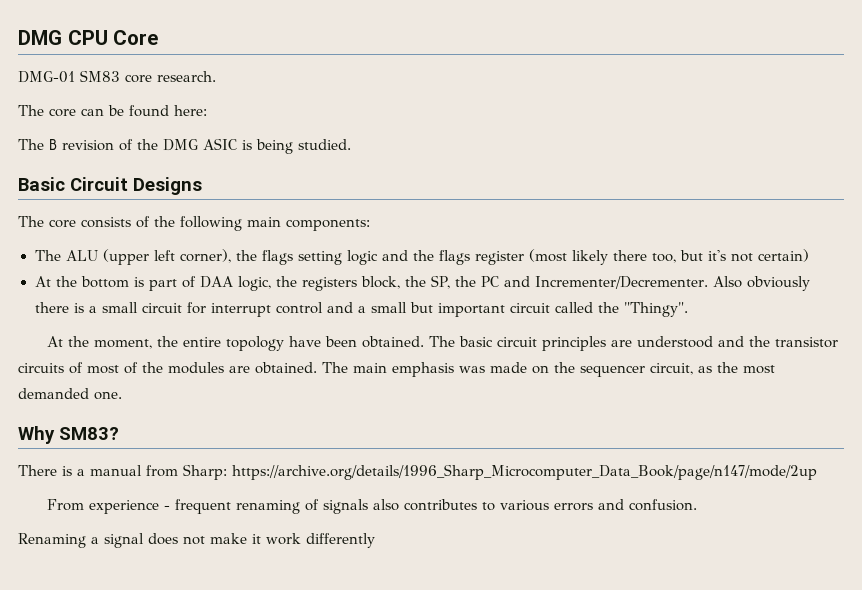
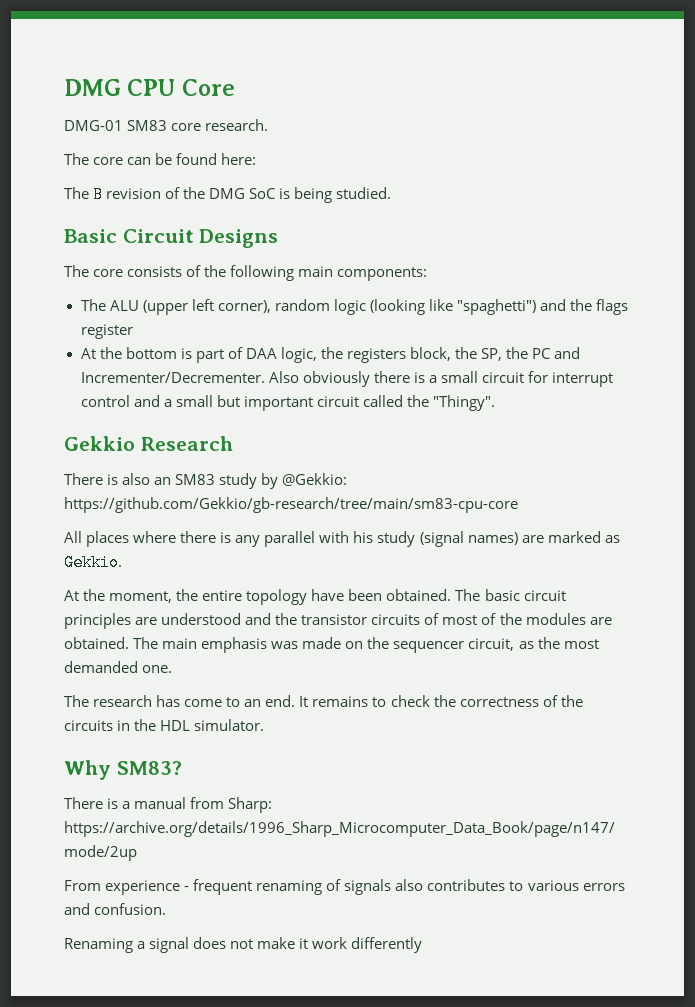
[203,138,237,150] ASIC -> [249,188,277,199] SoC
[235,250,378,265] the flags setting logic -> [274,299,536,315] random logic (looking like "spaghetti")
[528,249,809,265] (most likely there too, but it's not certain) -> (133, 331) none
(688, 309) none -> [64,436,233,451] [64,473,348,489] [64,497,518,513] [64,531,620,547] [64,554,122,571] // Gekkio Research // There is also an SM83 study by @Gekkio: https://github.com/Gekkio/gb-research/tree/main/sm83-cpu-core // All places where there is any parallel with his study (signal names) are marked as Gekkio.
(122, 395) none -> [64,695,583,707] [64,719,265,731] // The research has come to an end. It remains to check the correctness of the circuits in the HDL simulator.

